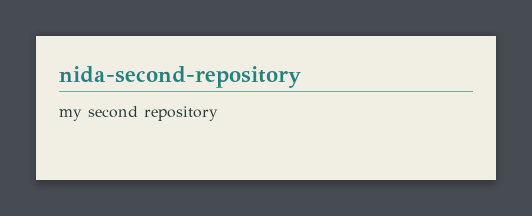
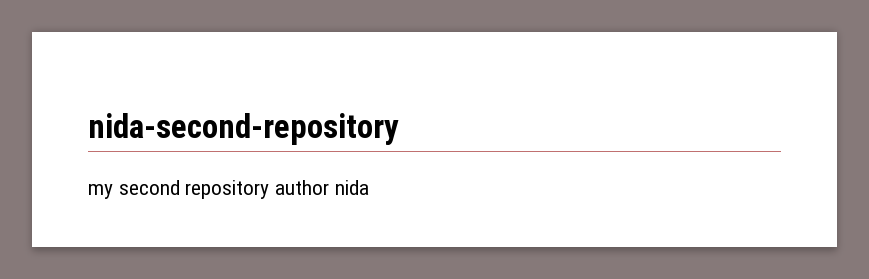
(218, 113) none -> [275,180,369,195] author nida

